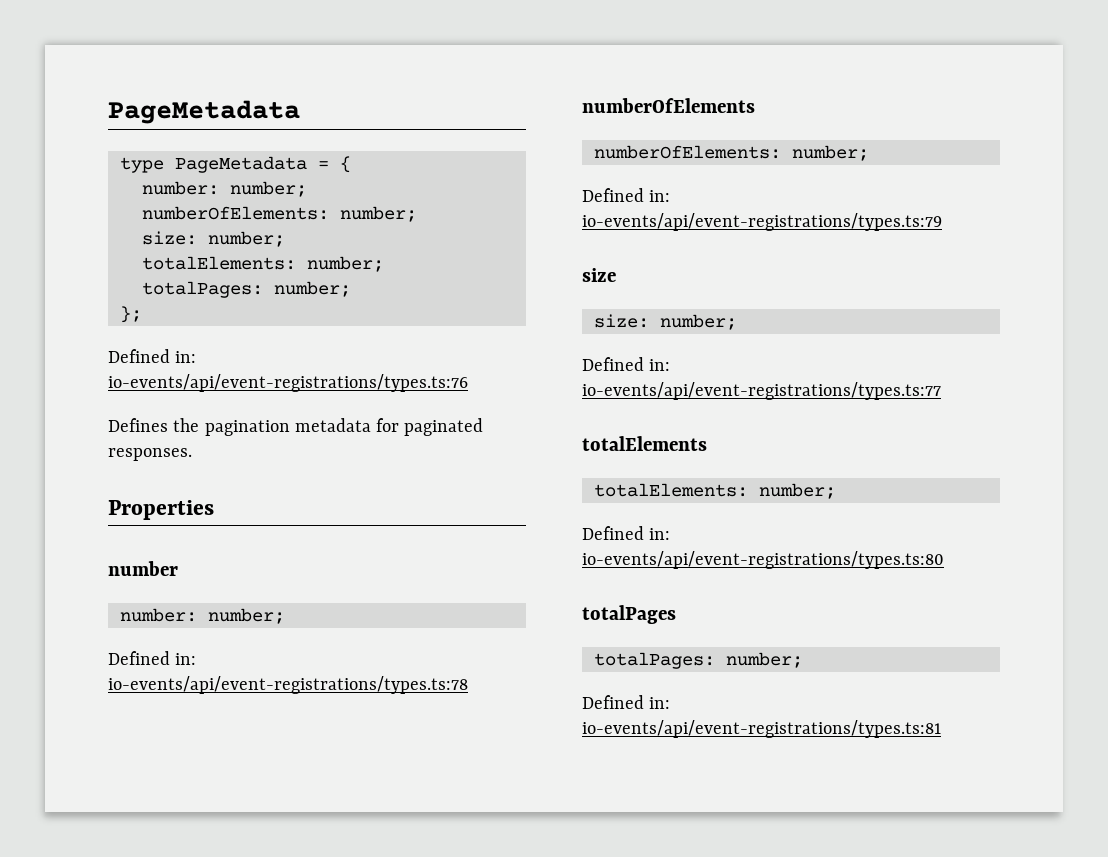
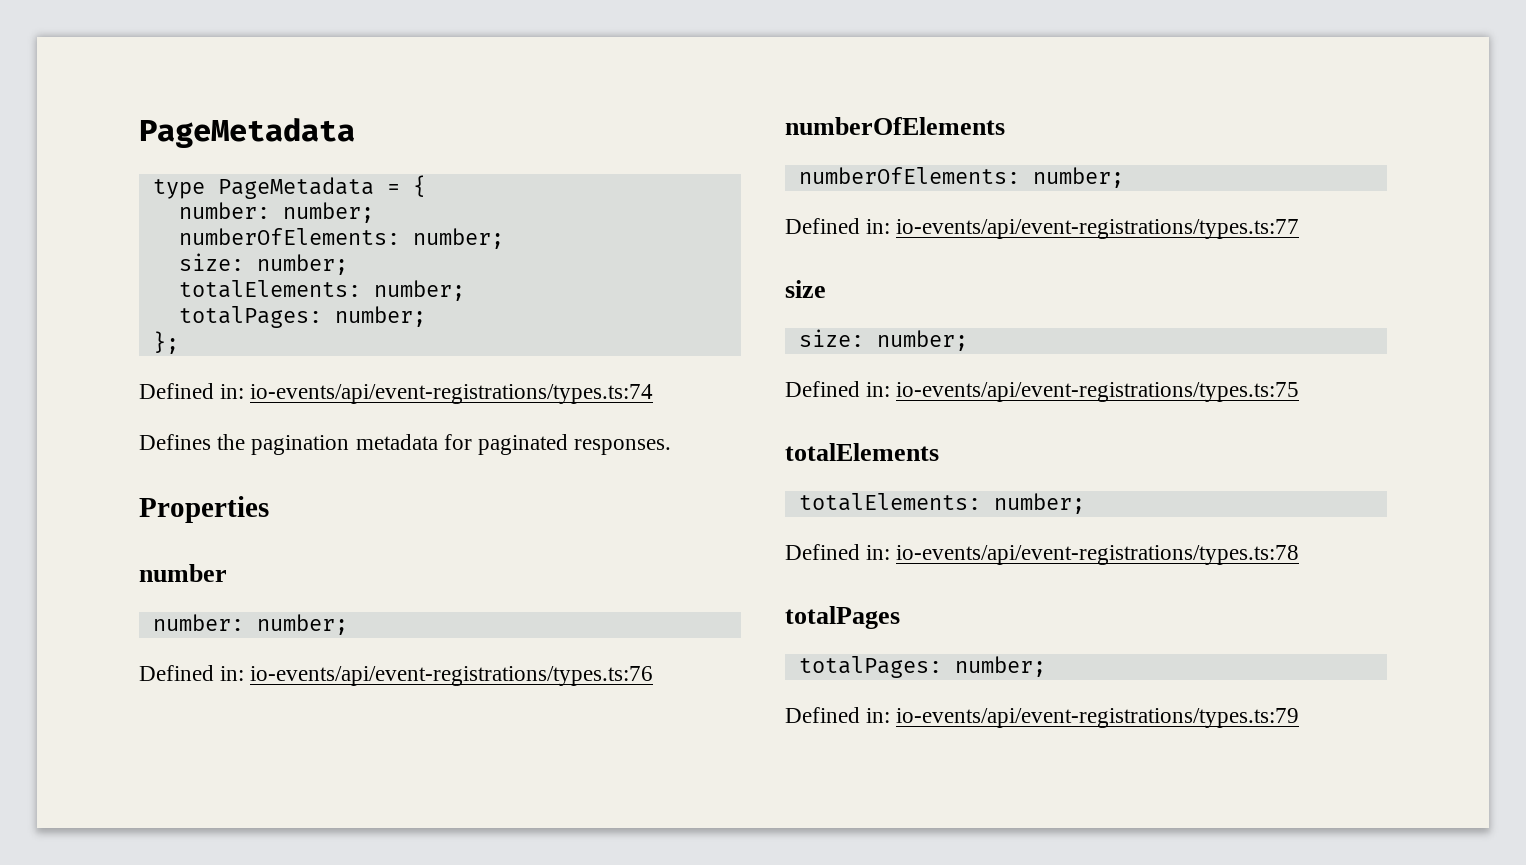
[108,374,468,392] io-events/api/event-registrations/types.ts:76 -> [250,384,654,404] io-events/api/event-registrations/types.ts:74
[108,676,468,694] io-events/api/event-registrations/types.ts:78 -> [250,666,654,686] io-events/api/event-registrations/types.ts:76
[582,213,942,231] io-events/api/event-registrations/types.ts:79 -> [896,219,1300,239] io-events/api/event-registrations/types.ts:77
[582,382,941,400] io-events/api/event-registrations/types.ts:77 -> [896,382,1300,402] io-events/api/event-registrations/types.ts:75
[582,551,944,569] io-events/api/event-registrations/types.ts:80 -> [896,545,1300,565] io-events/api/event-registrations/types.ts:78
[582,720,941,738] io-events/api/event-registrations/types.ts:81 -> [896,708,1300,728] io-events/api/event-registrations/types.ts:79

